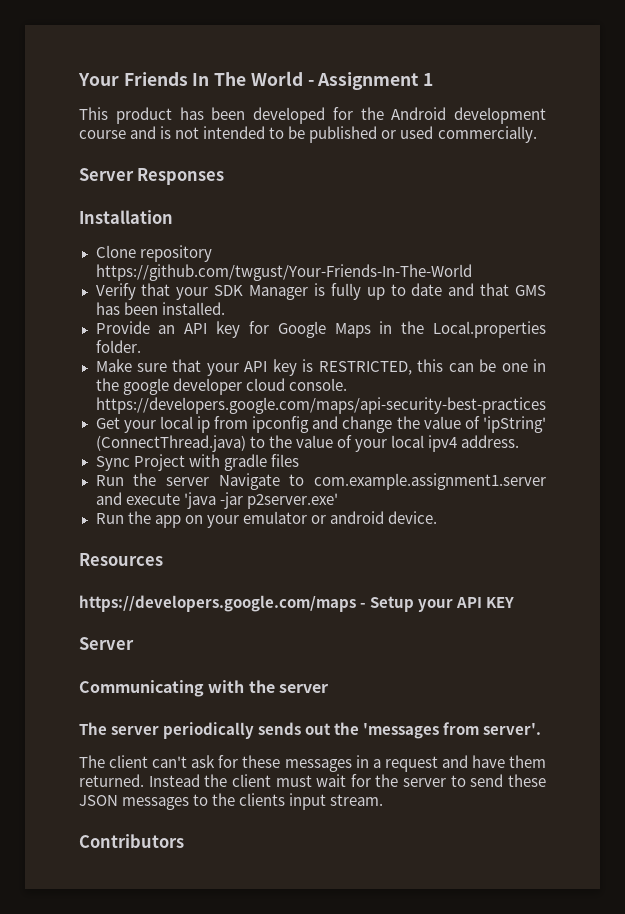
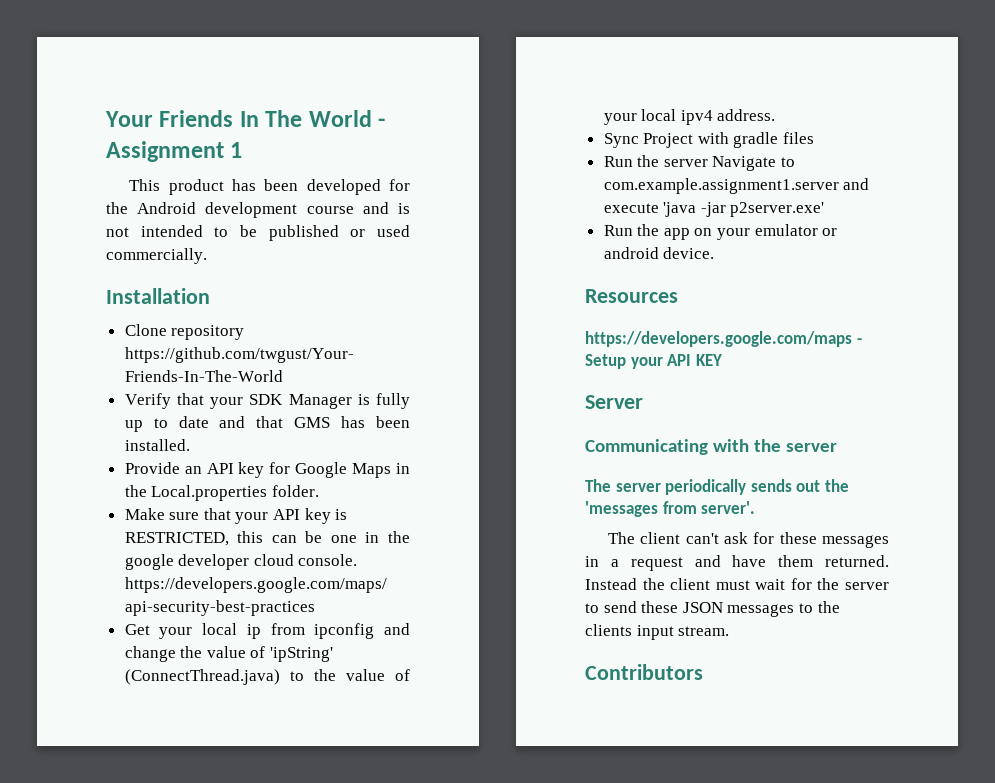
[79,168,225,185] // Server Responses -> (207, 256) none

